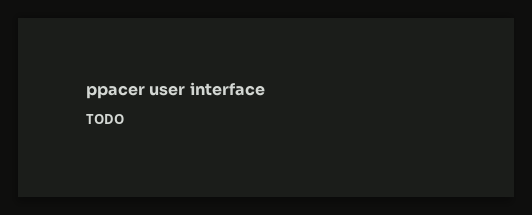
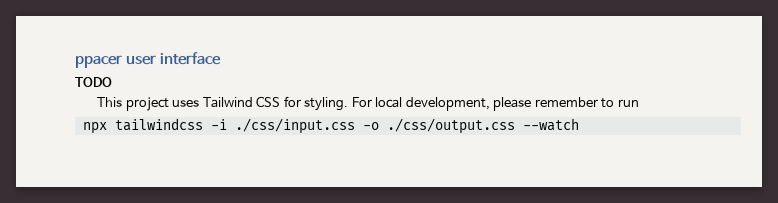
(124, 119) none -> [97,96,639,111] [82,118,579,134] // This project uses Tailwind CSS for styling. For local development, please remember to run // npx tailwindcss -i ./css/input.css -o ./css/output.css --watch

